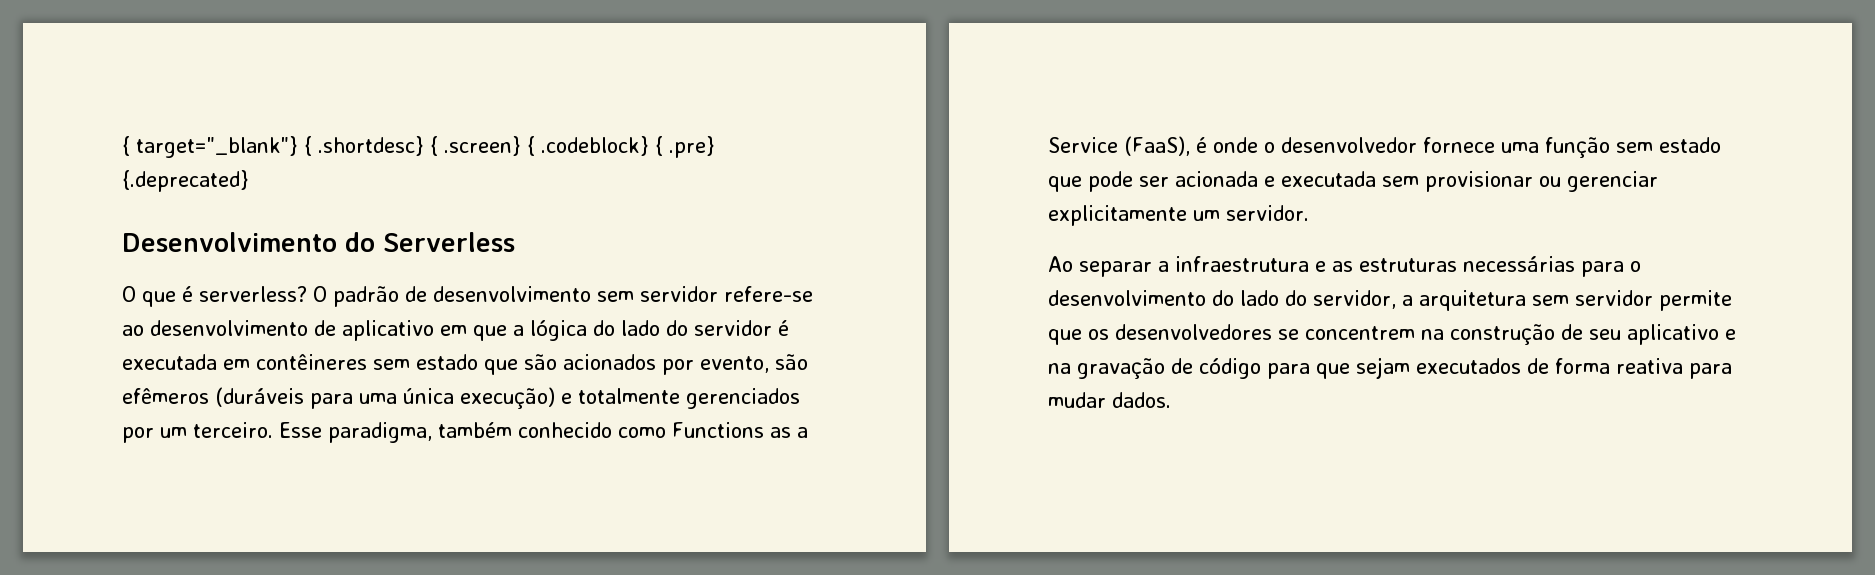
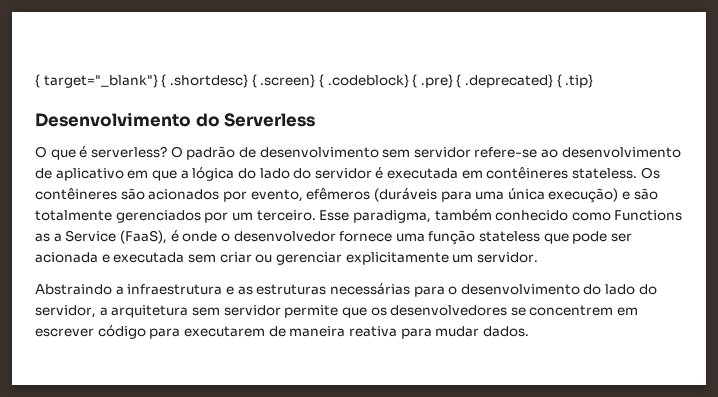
[122,170,249,192] {.deprecated} -> [456,74,594,88] { .deprecated} { .tip}
[373,354,518,375] sem estado que -> [572,167,660,179] [35,188,117,200] stateless. Os contêineres
[775,354,808,370] são -> (303, 195) none
(572, 398) none -> [633,188,658,200] são
[1615,137,1721,153] sem estado -> [479,231,541,242] stateless
[1425,171,1533,192] provisionar -> [219,252,252,263] criar
[1048,256,1152,277] Ao separar -> [35,284,112,295] Abstraindo
[1421,324,1736,345] [1048,357,1610,379] na construção de seu aplicativo e na gravação de código para que sejam executados de forma -> [617,307,639,316] [35,325,346,339] em escrever código para executarem de maneira

